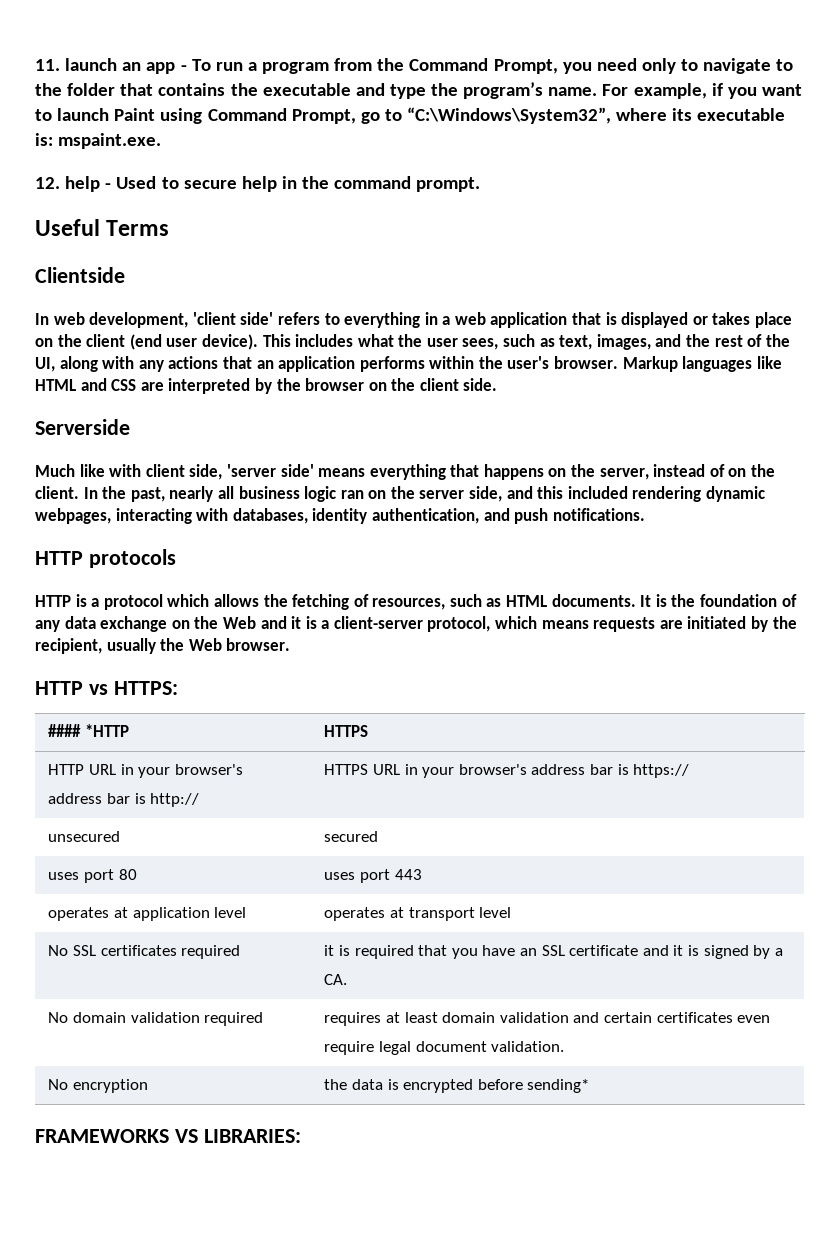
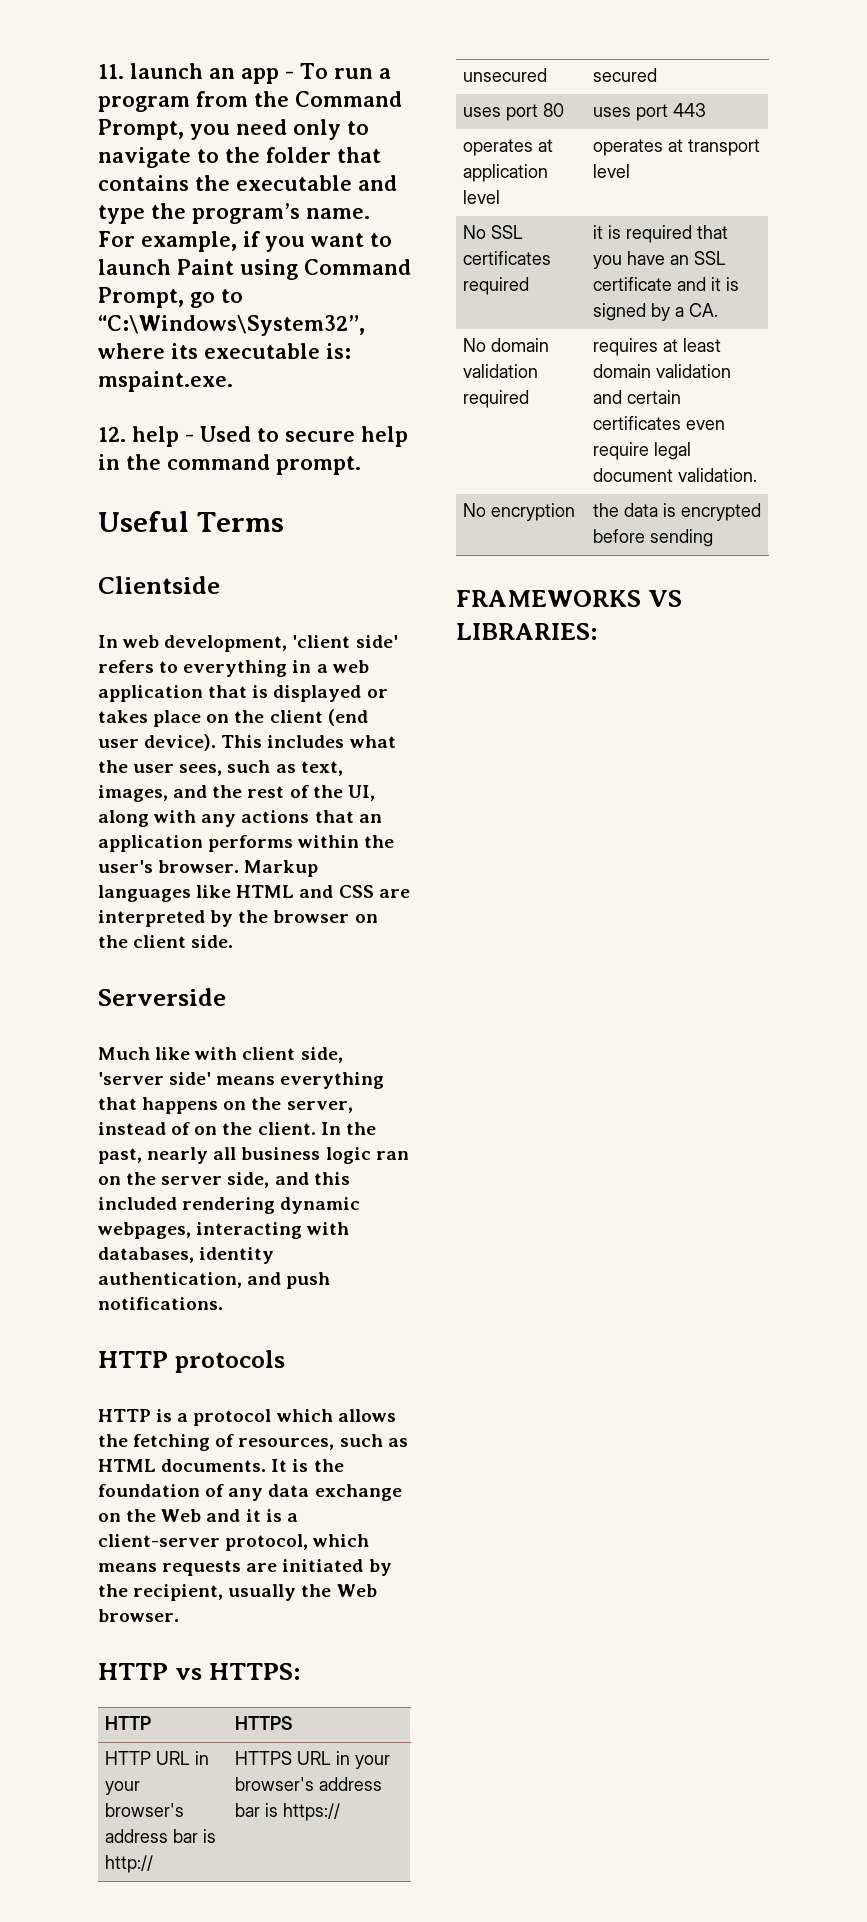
[48,724,130,737] #### *HTTP -> [105,1716,152,1730] HTTP
[527,1079,590,1093] sending* -> [650,529,714,547] sending

